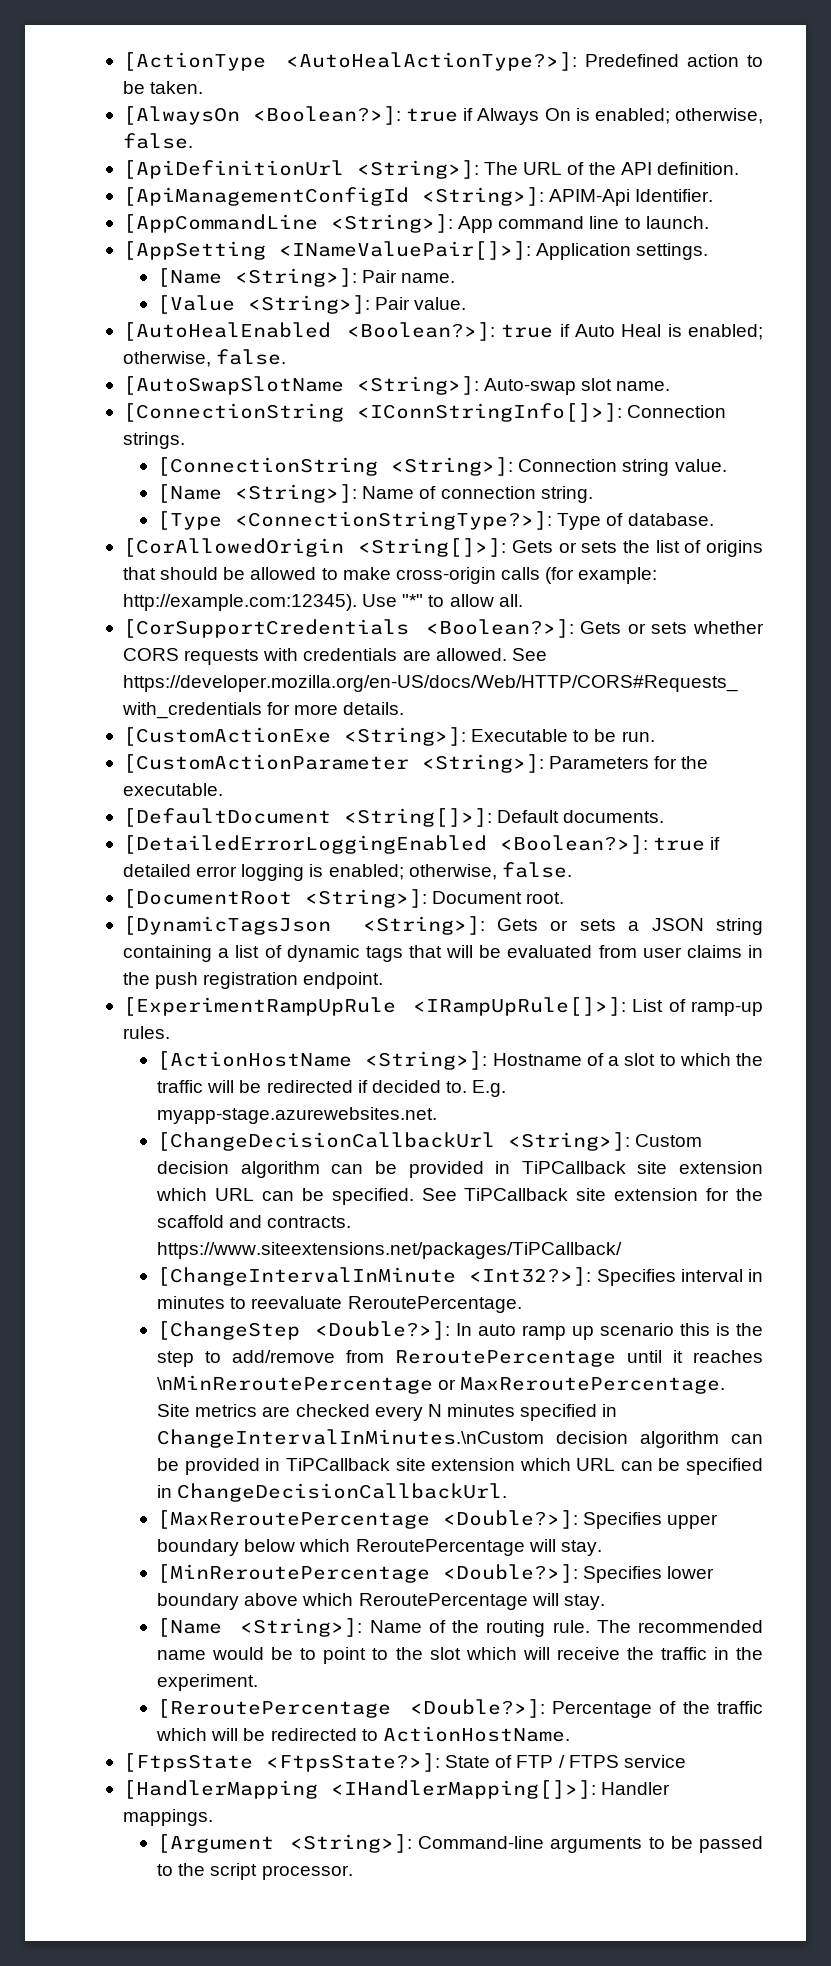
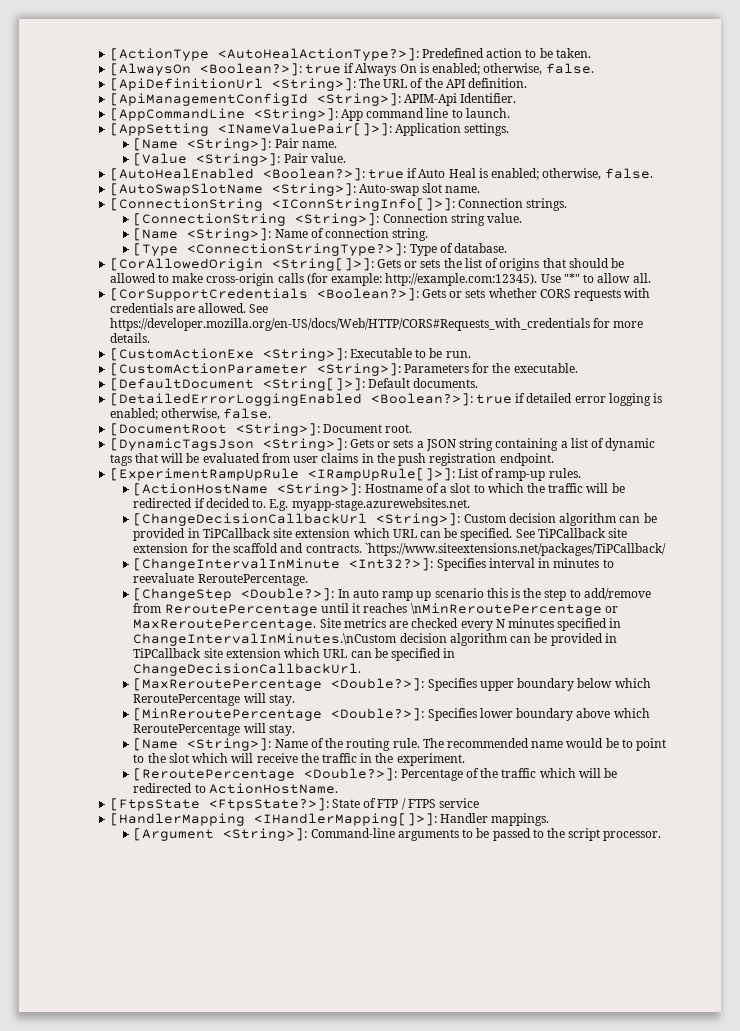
[157,1242,623,1259] https://www.siteextensions.net/packages/TiPCallback/ -> [364,543,666,556] `https://www.siteextensions.net/packages/TiPCallback/

